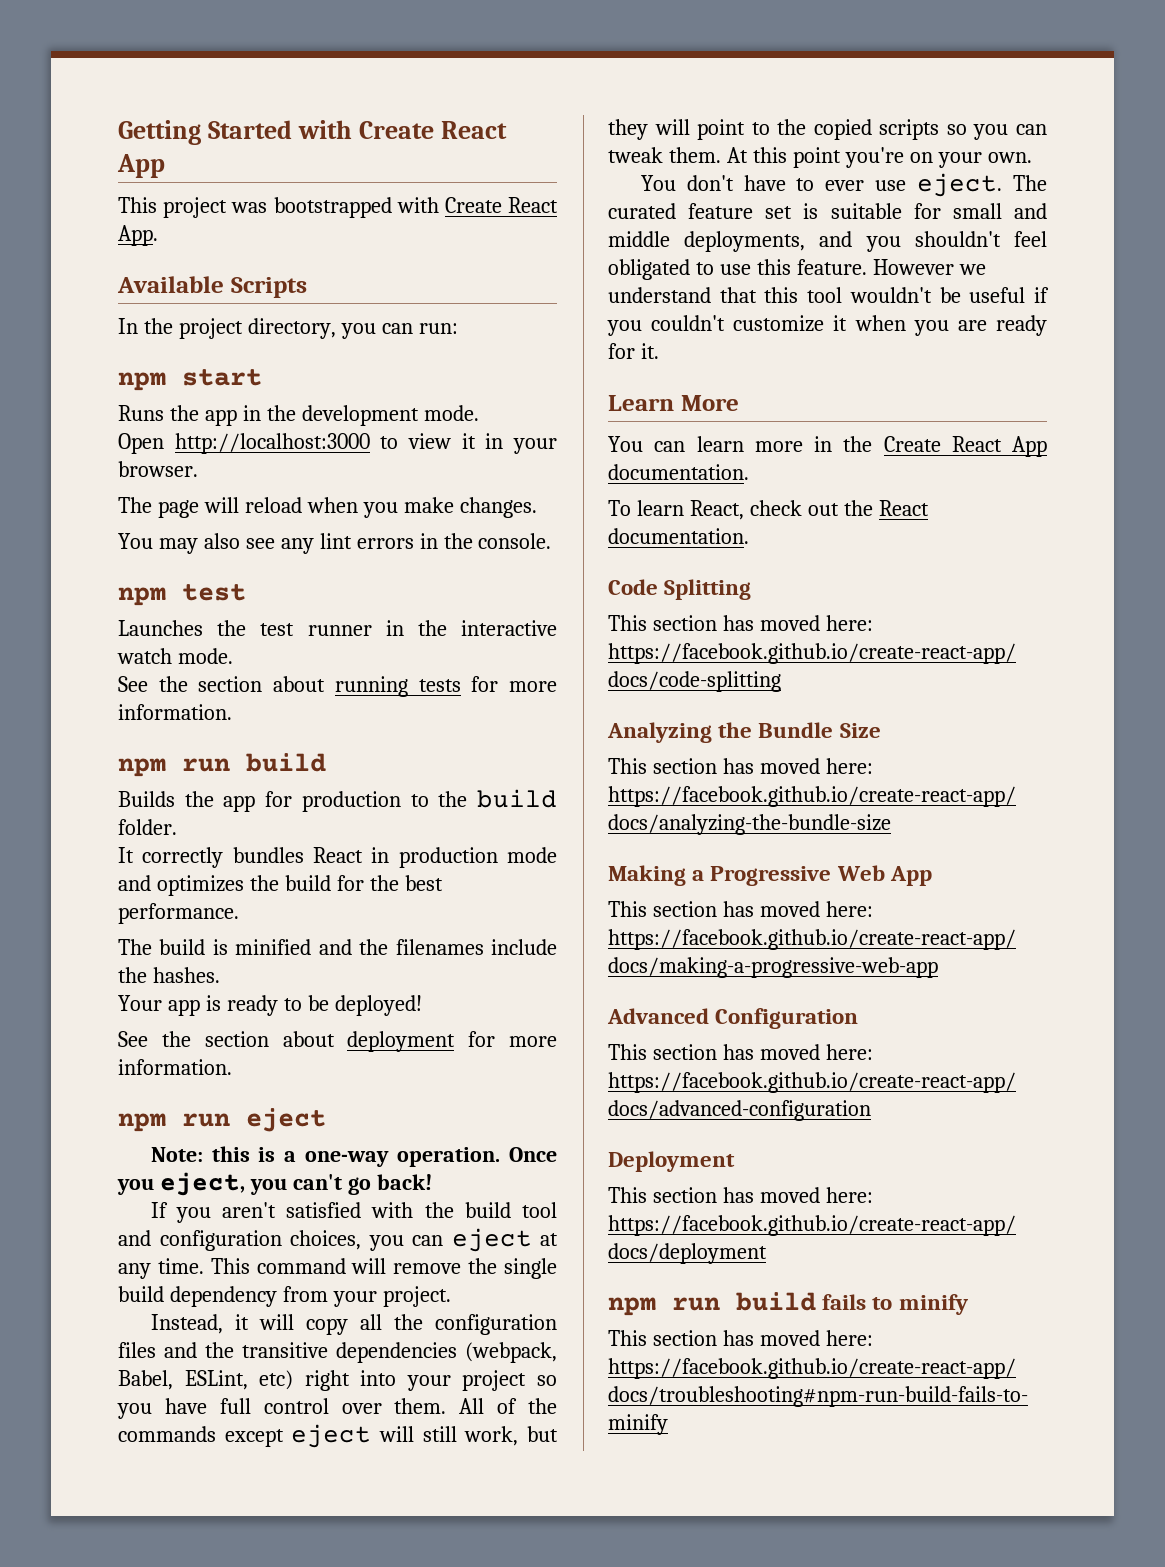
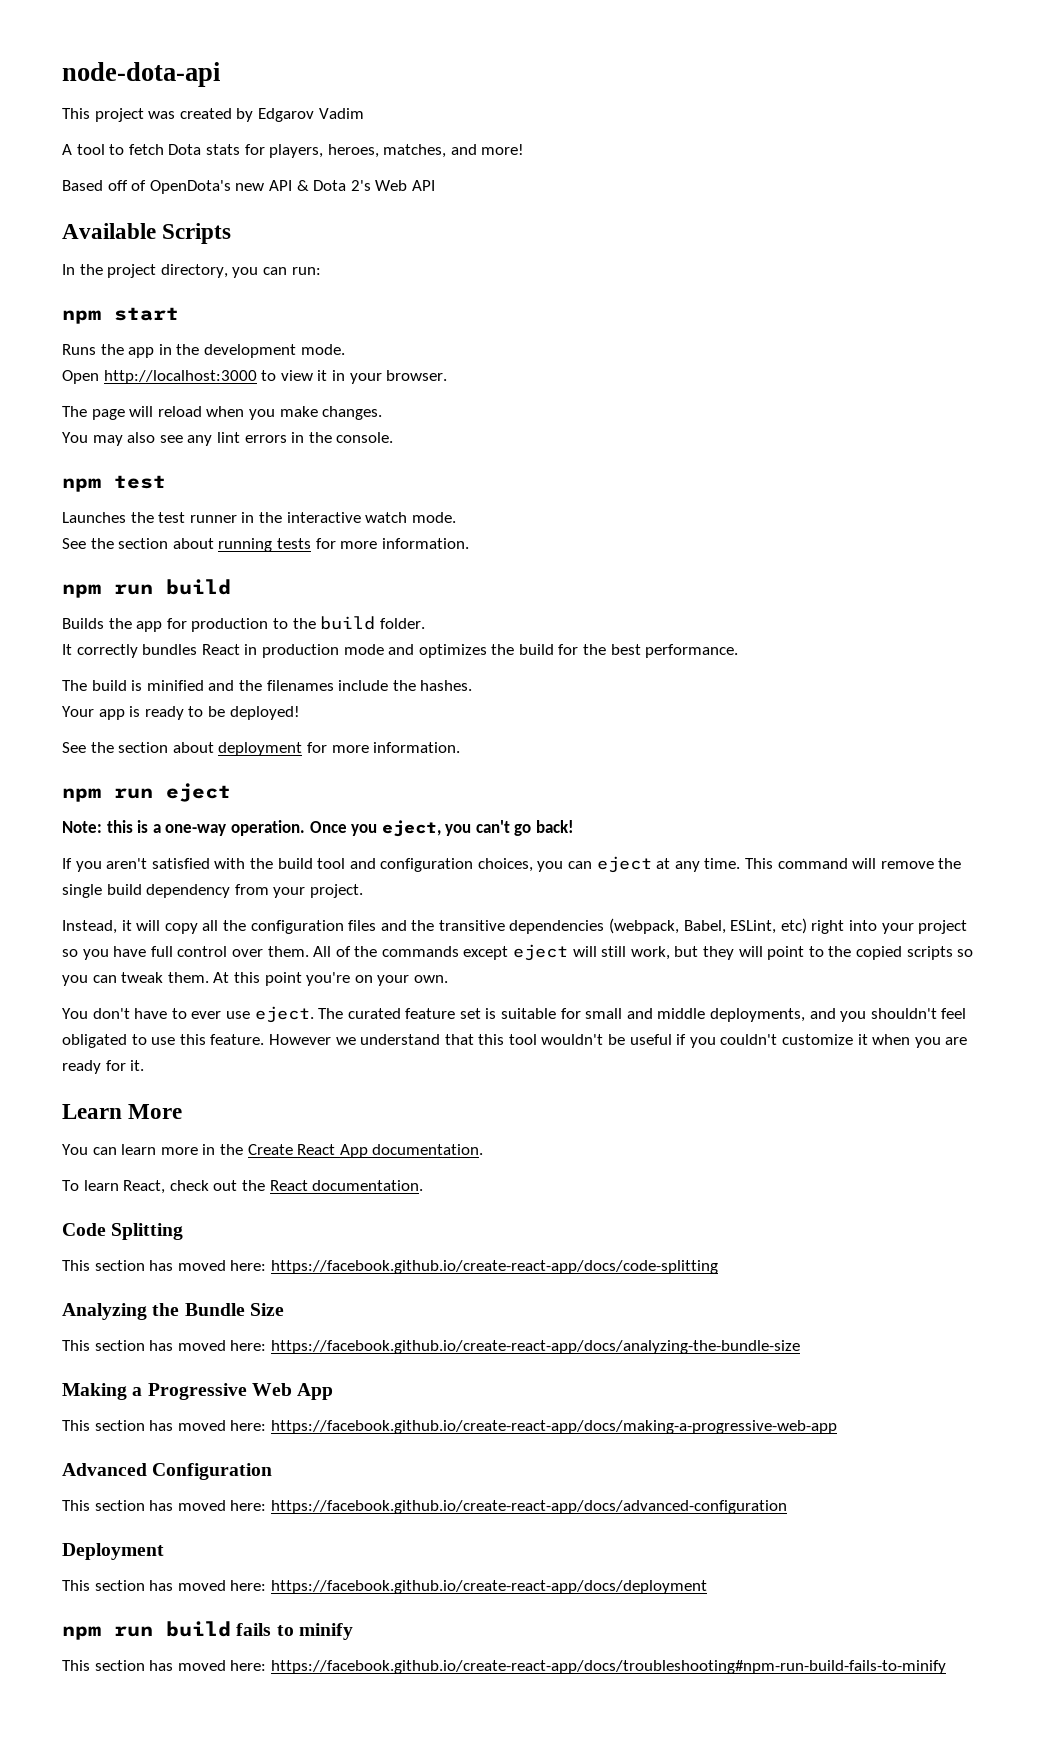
[118,120,507,145] [117,154,165,178] [118,197,558,218] [118,225,158,246] Getting Started with Create React App // This project was bootstrapped with Create React App. -> [62,62,220,87] [62,108,364,122] [62,144,525,158] [62,180,435,194] node-dota-api // This project was created by Edgarov Vadim // A tool to fetch Dota stats for players, heroes, matches, and more! // Based off of OpenDota's new API & Dota 2's Web API

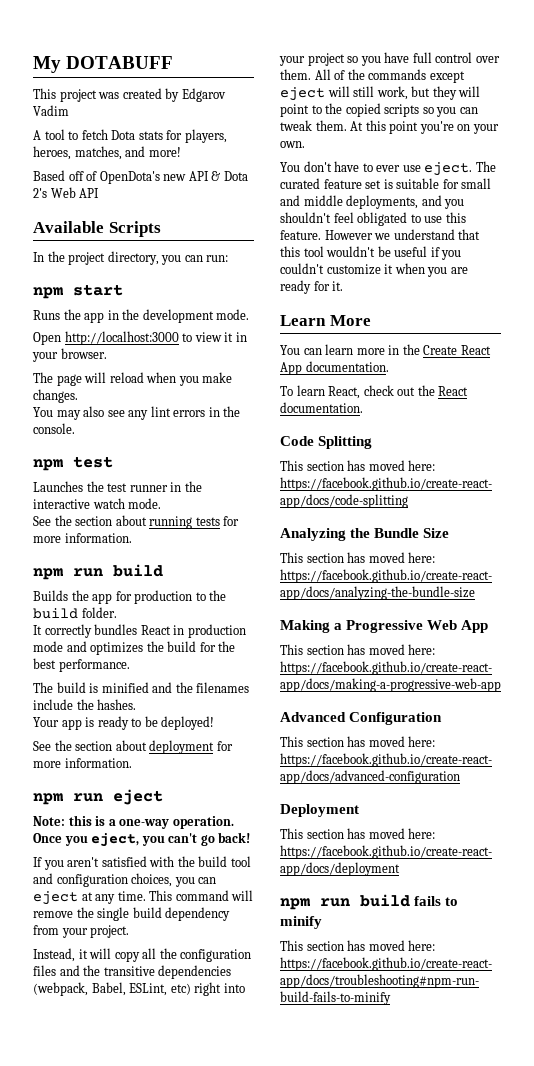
[62,62,220,87] node-dota-api -> [33,56,174,73] My DOTABUFF

